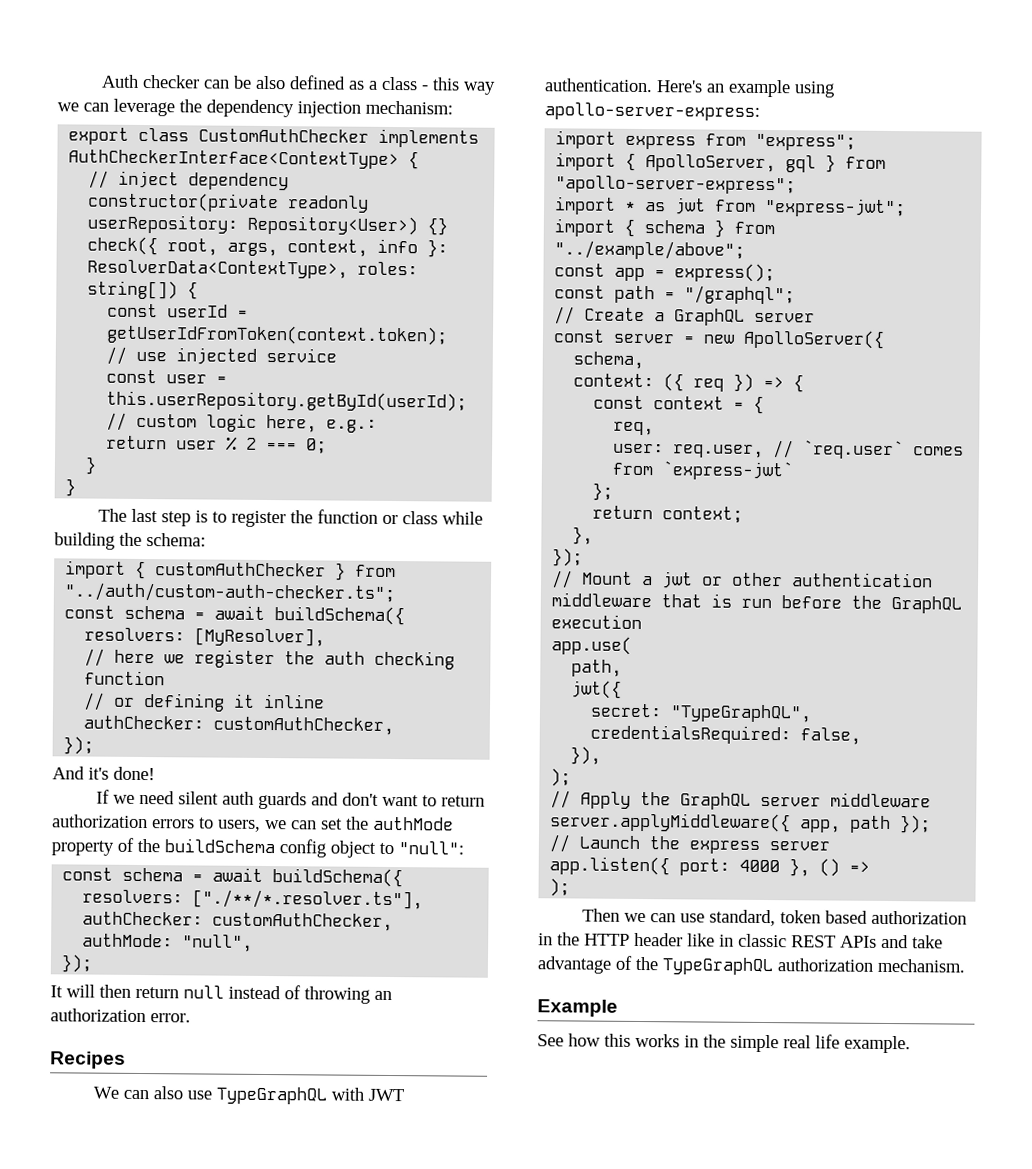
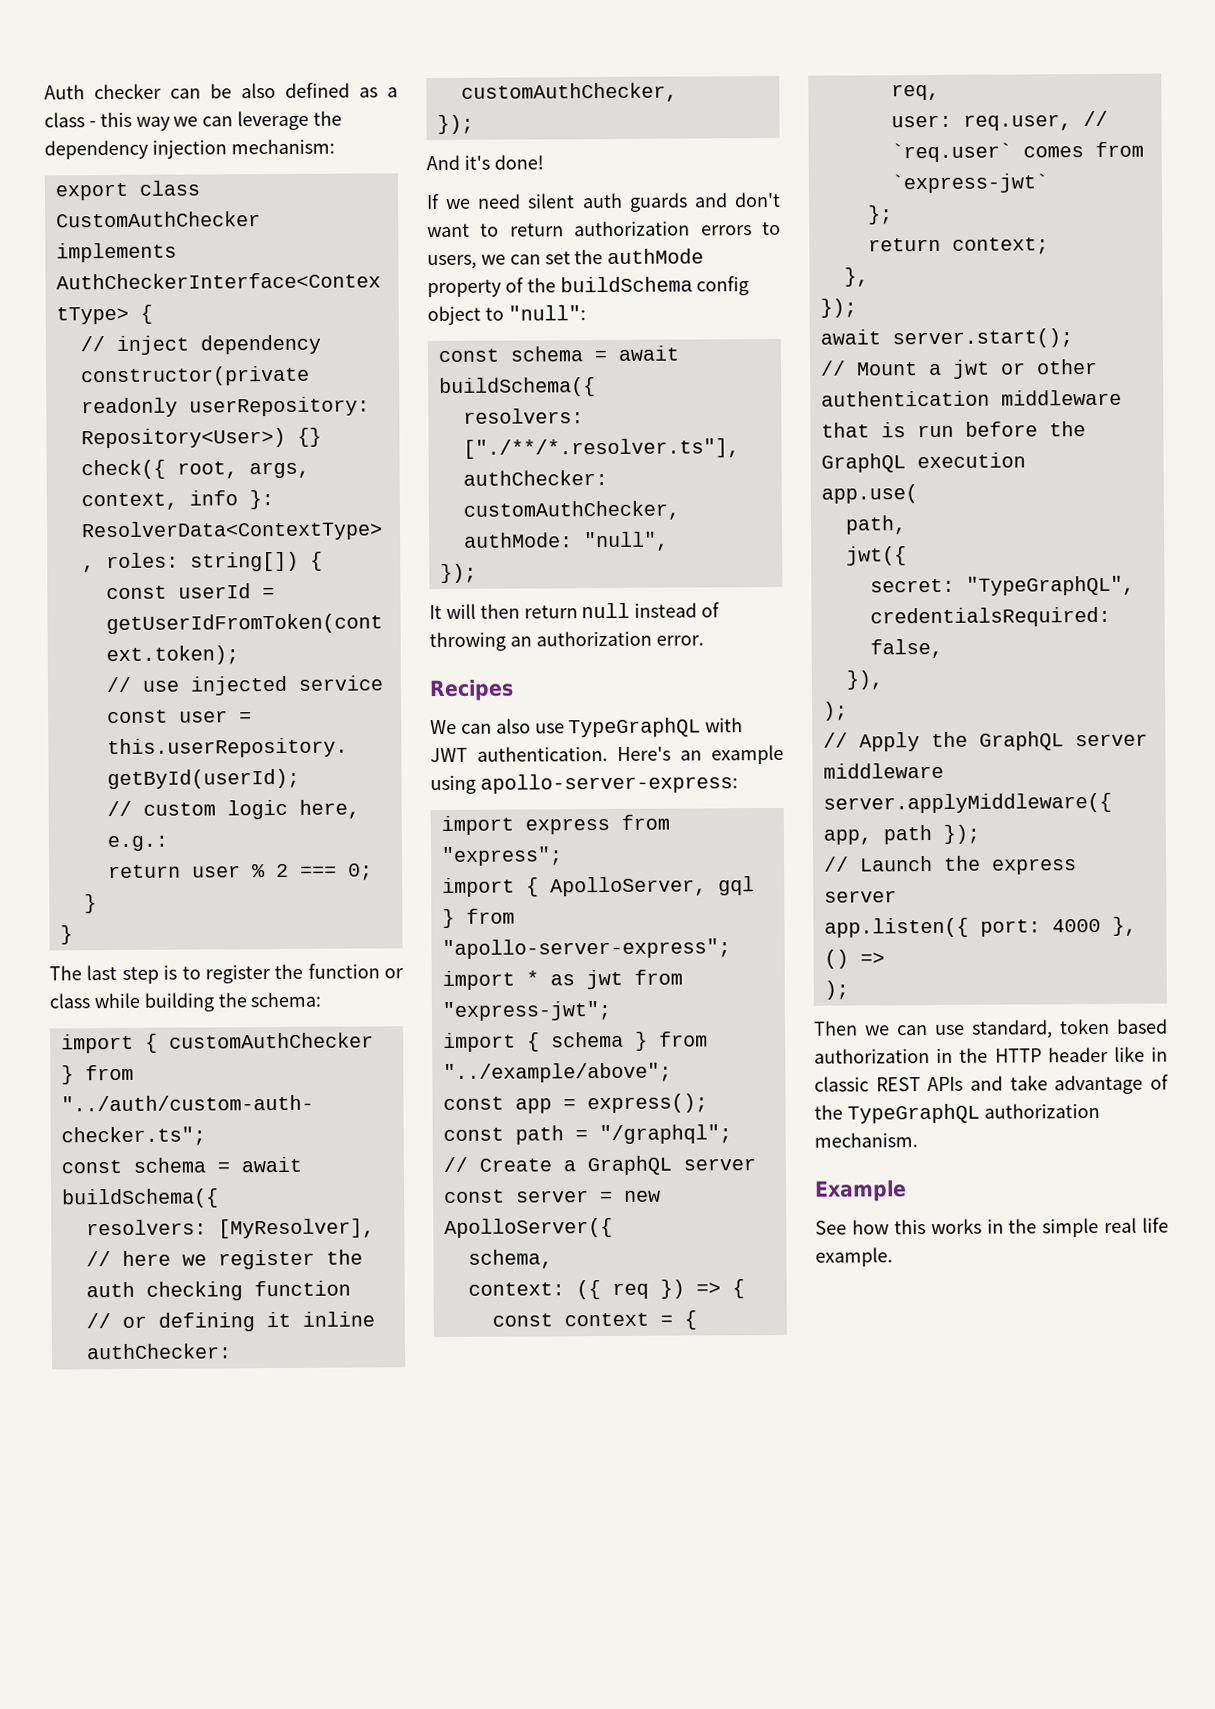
(584, 557) none -> [819,328,1073,349] // await server.start();

